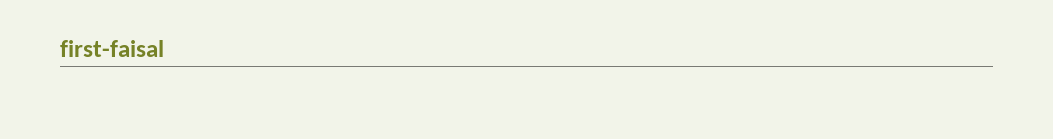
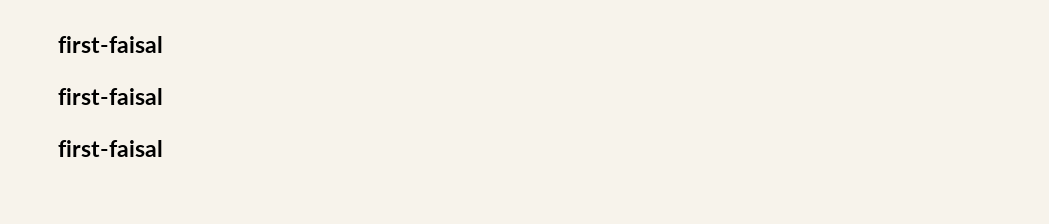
[60,40,164,57] first-faisal -> [58,36,163,53] [58,88,163,105] [58,140,163,157] first-faisal // first-faisal // first-faisal

